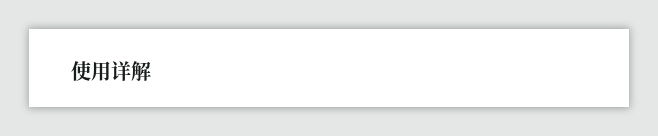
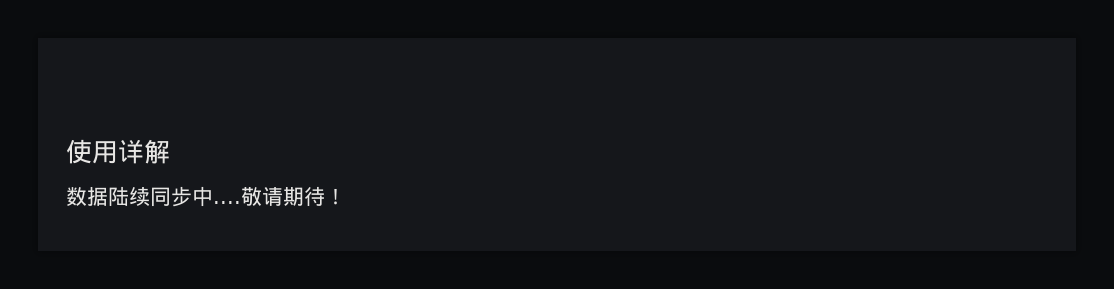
(151, 71) none -> [66,186,346,207] // 数据陆续同步中....敬请期待！

